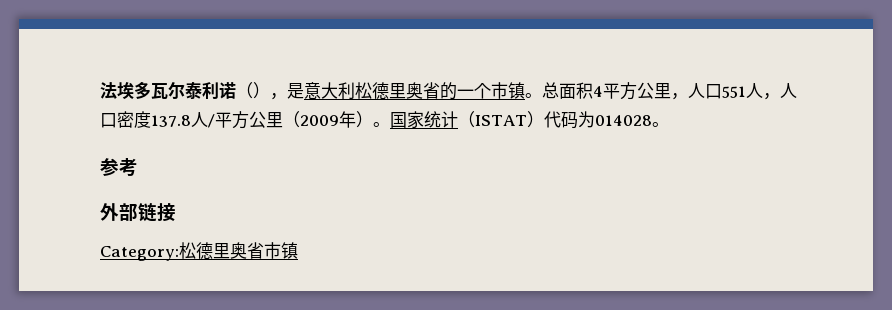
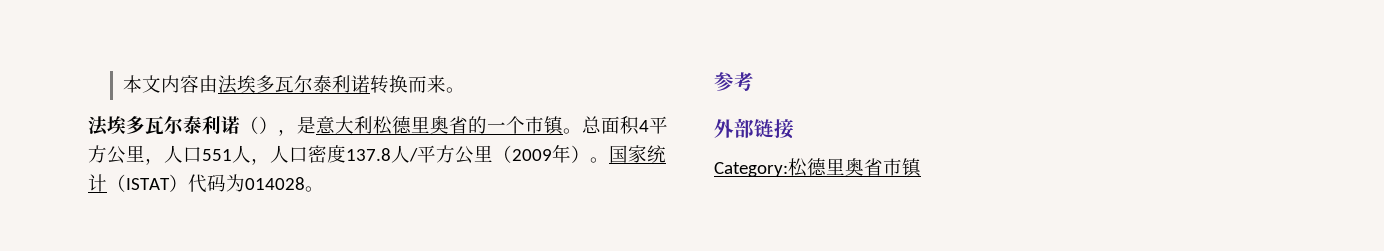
(100, 90) none -> [122,75,465,94] 本文内容由法埃多瓦尔泰利诺转换而来。 //

